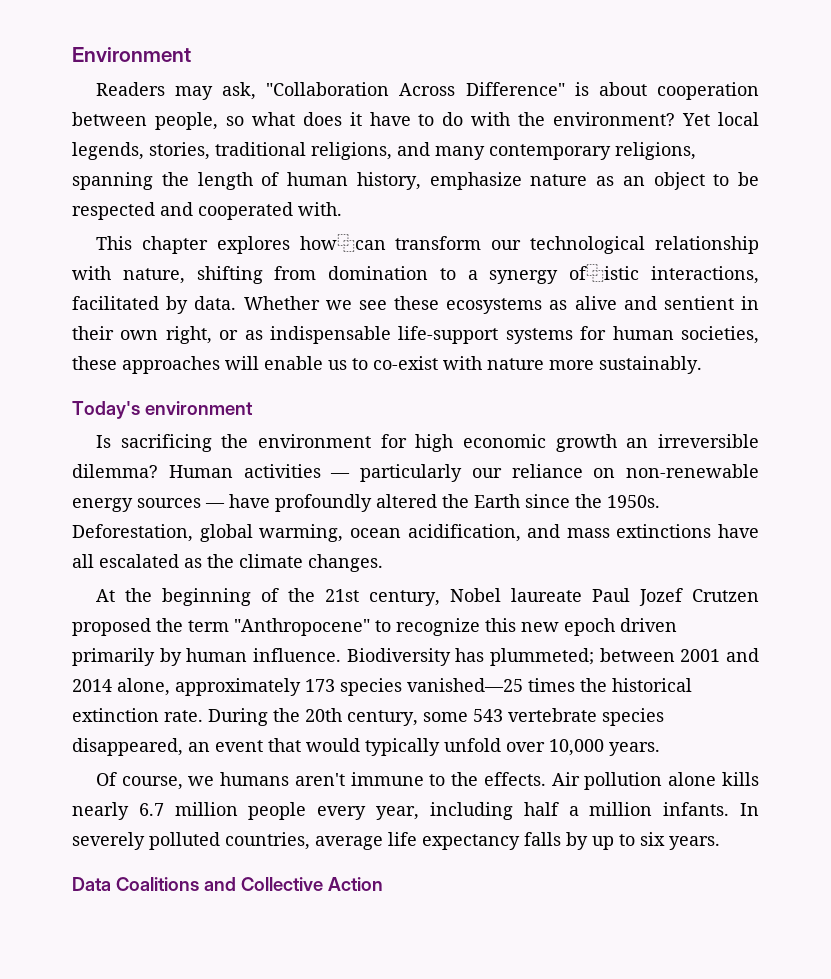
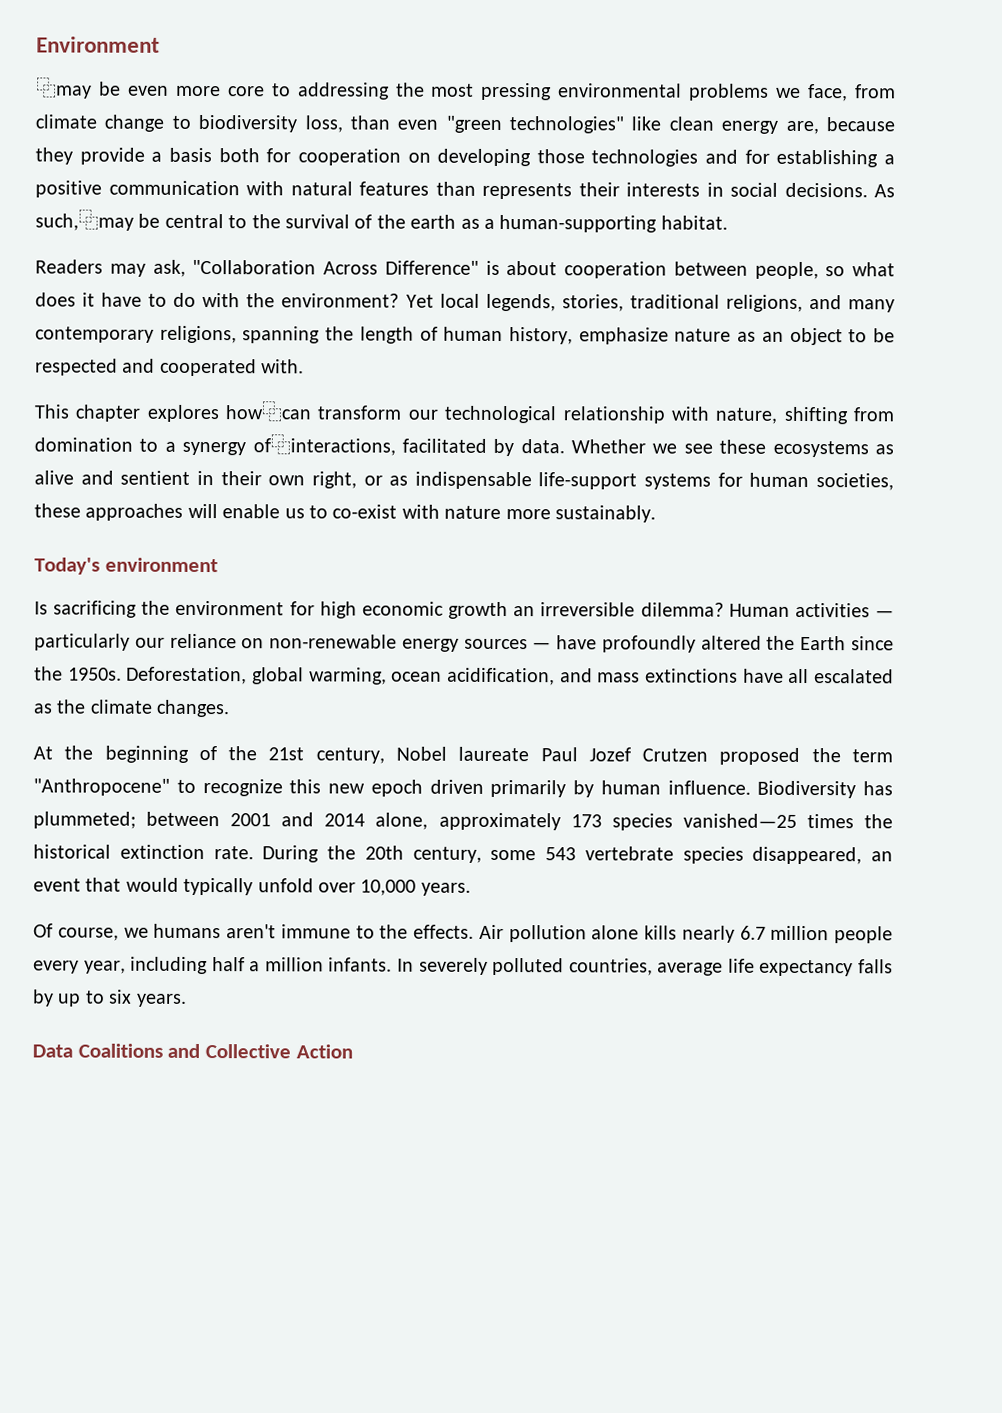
(191, 54) none -> [36,77,897,102] [35,114,895,135] [35,147,895,168] [35,180,895,200] [35,209,728,233] // ⿻may be even more core to addressing the most pressing environmental problems we face, from climate change to biodiversity loss, than even "green technologies" like clean energy are, because they provide a basis both for cooperation on developing those technologies and for establishing a positive communication with natural features than represents their interests in social decisions. As such,⿻may be central to the survival of the earth as a human-supporting habitat.
[604,266,640,280] istic -> (291, 444) none

